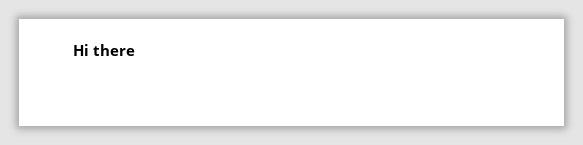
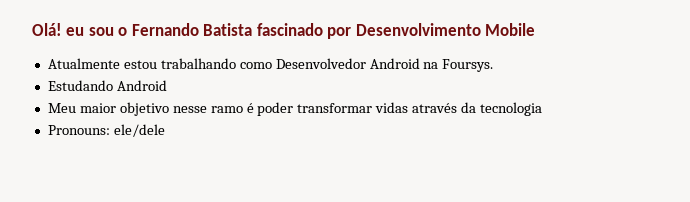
[73,44,136,56] Hi there -> [32,23,536,39] [47,58,494,72] [47,80,167,91] [47,102,543,116] [47,124,165,137] Olá! eu sou o Fernando Batista fascinado por Desenvolvimento Mobile // Atualmente estou trabalhando como Desenvolvedor Android na Foursys. // Estudando Android // Meu maior objetivo nesse ramo é poder transformar vidas através da tecnologia // Pronouns: ele/dele

